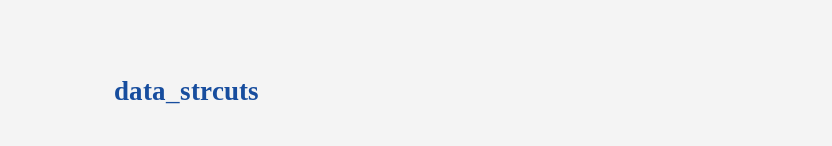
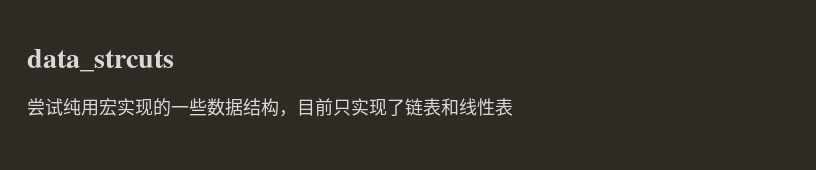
(259, 92) none -> [27,98,513,117] // 尝试纯用宏实现的一些数据结构，目前只实现了链表和线性表

